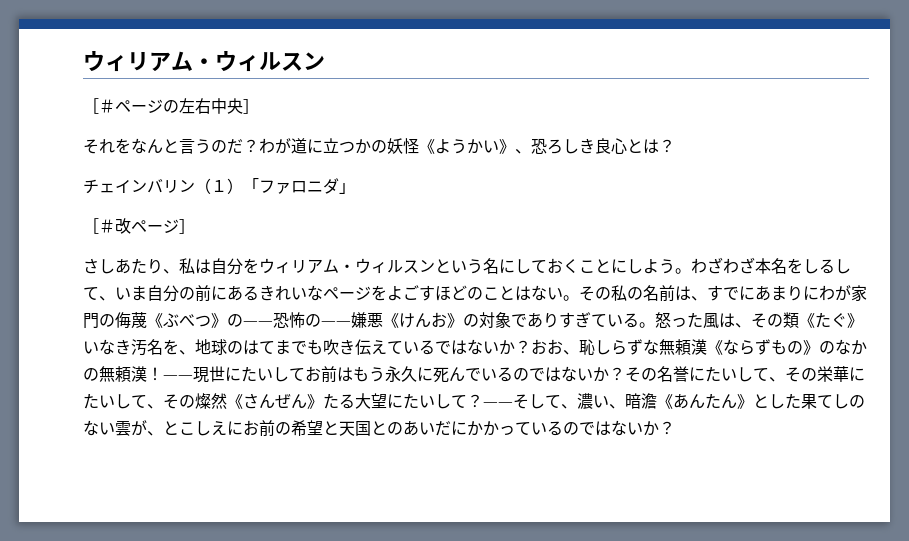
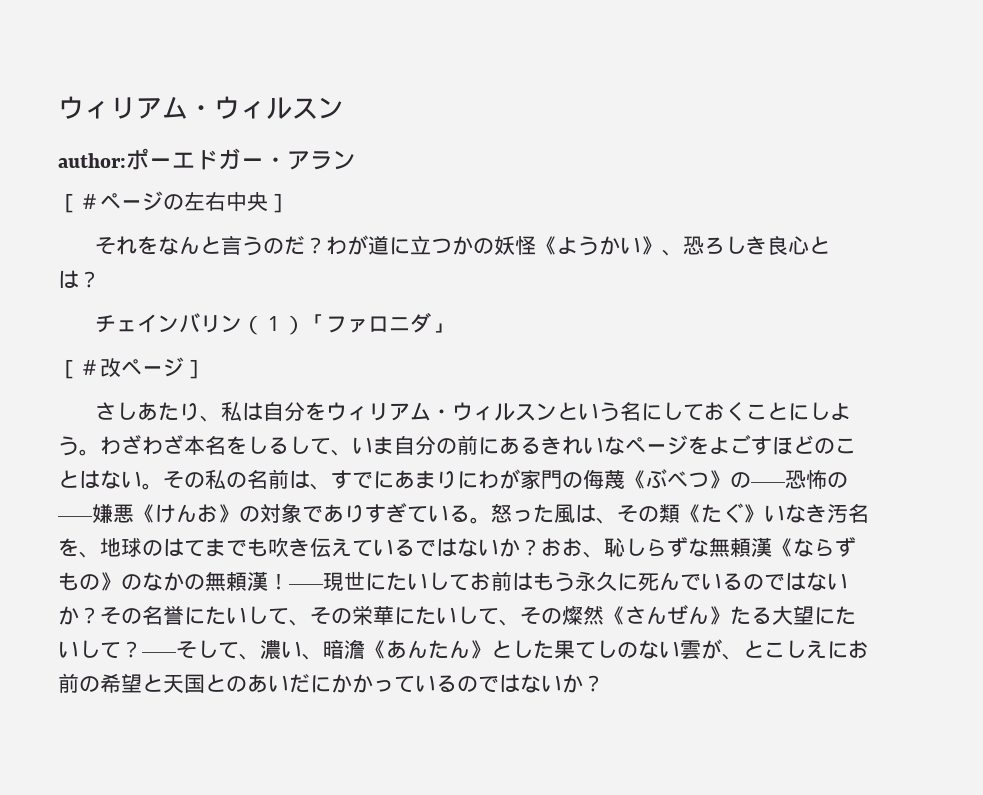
[83,51,325,72] ウィリアム・ウィルスン -> [58,96,344,119] [58,148,356,170] ウィリアム・ウィルスン // author:ポーエドガー・アラン

